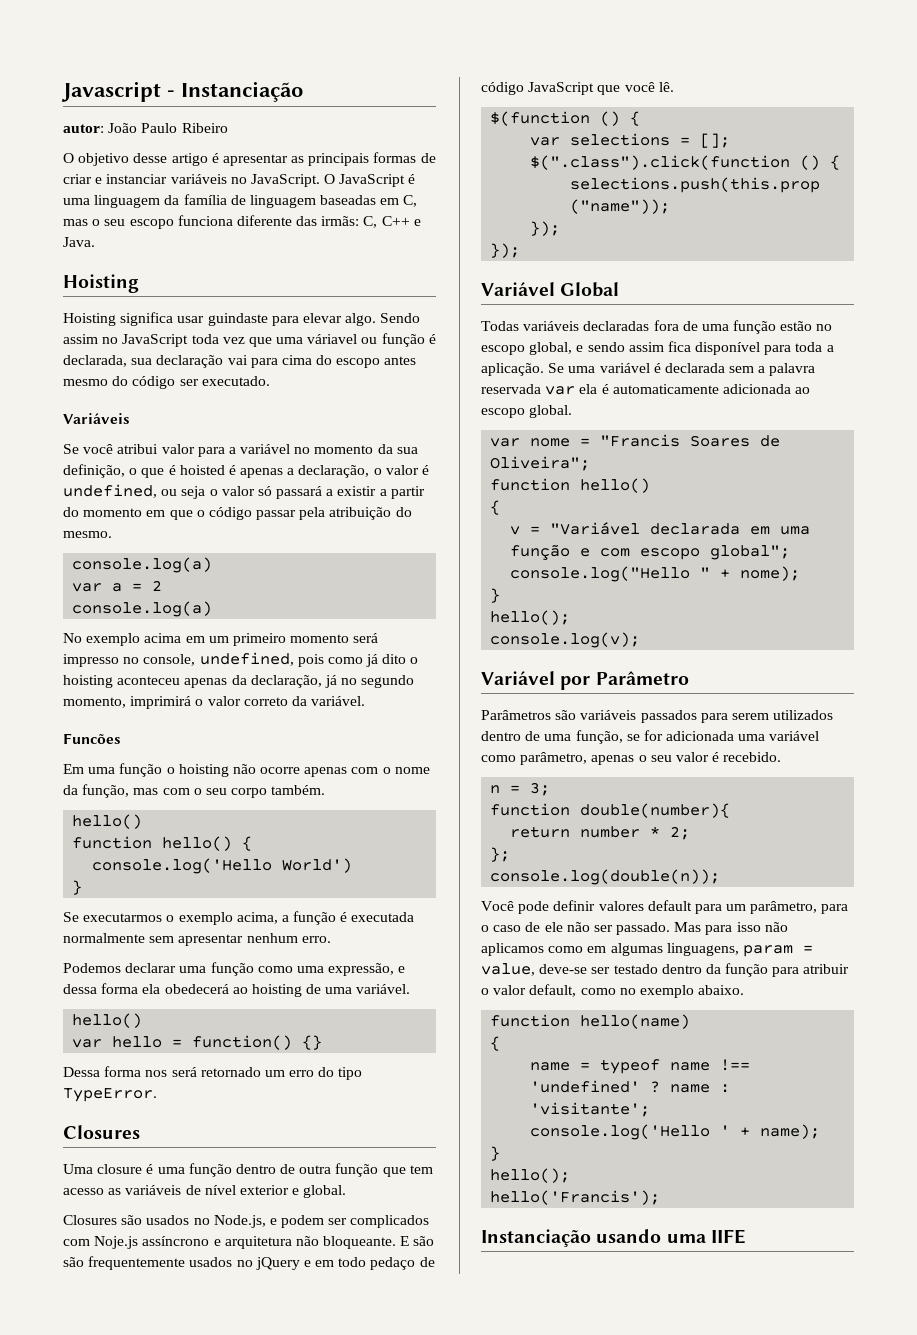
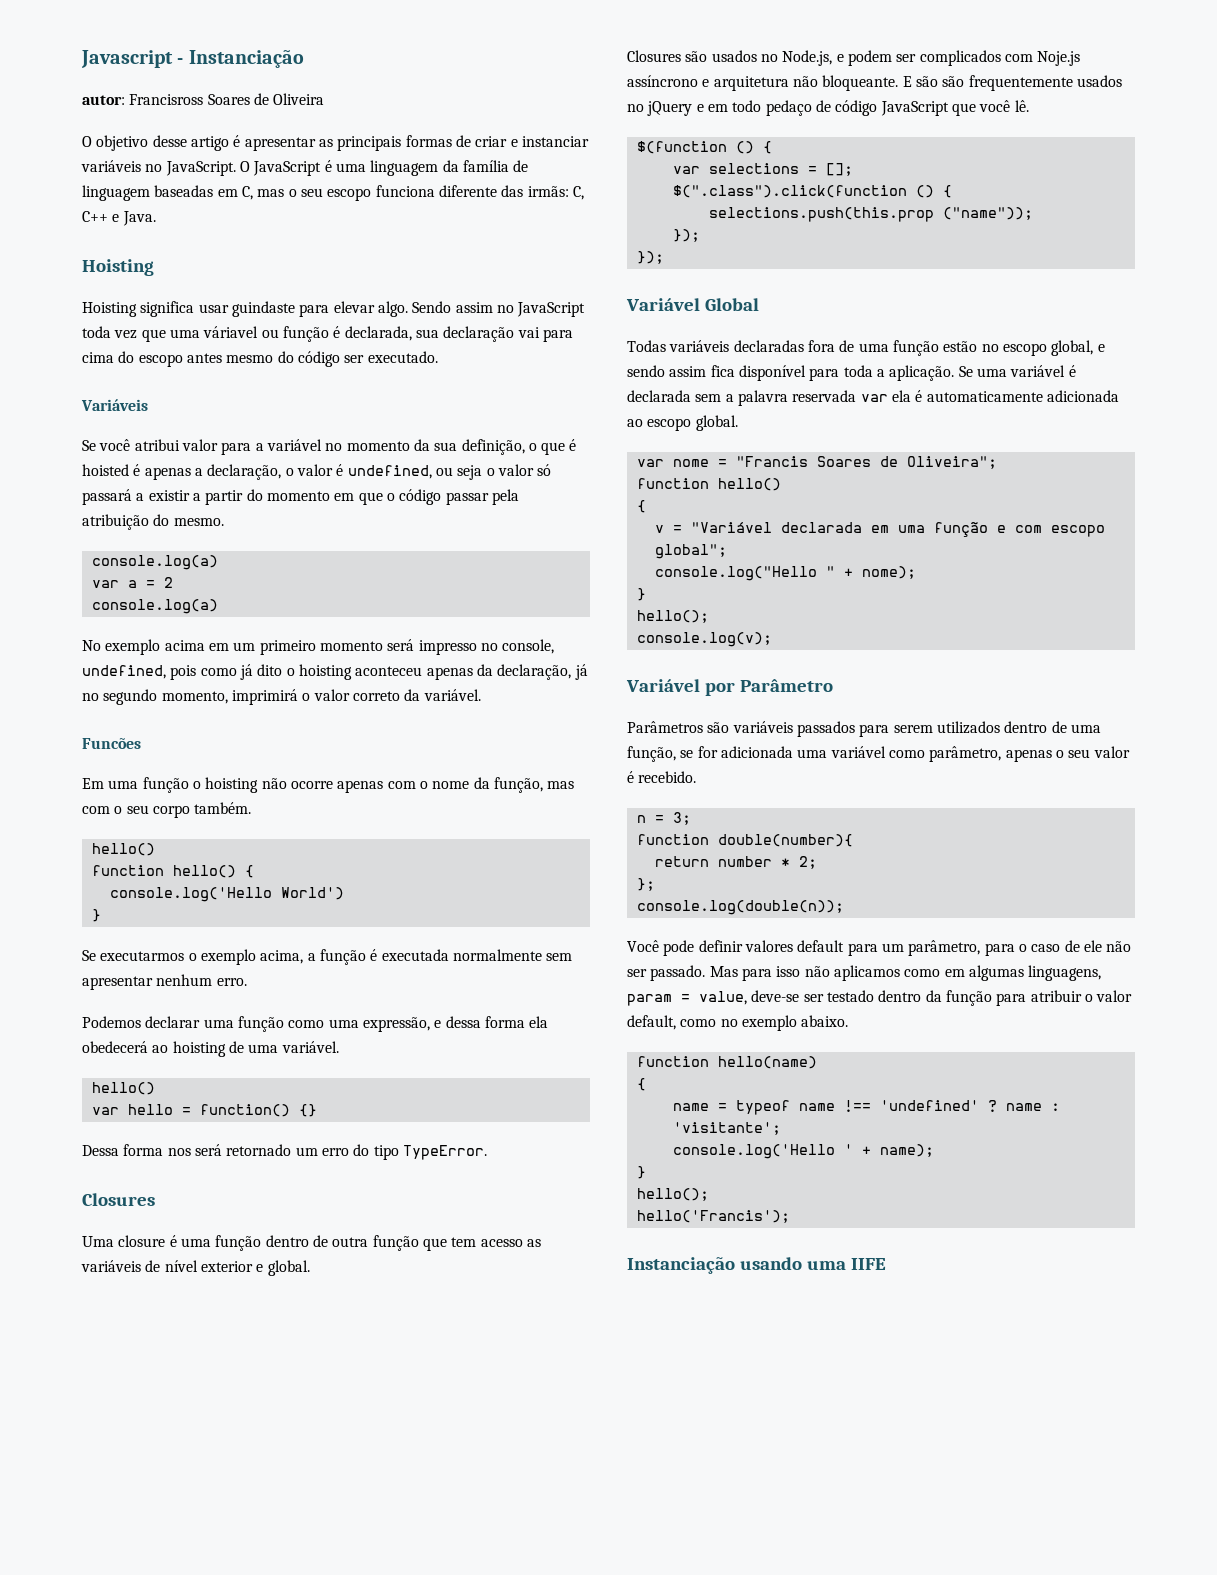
[108,123,228,133] João Paulo Ribeiro -> [129,93,325,105] Francisross Soares de Oliveira

